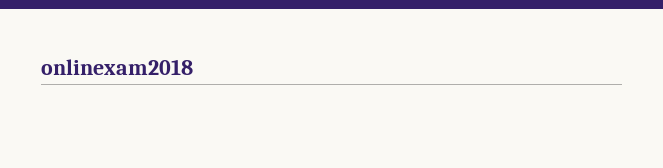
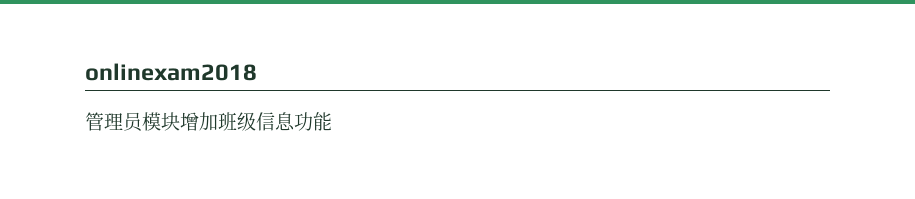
(193, 67) none -> [85,112,332,132] // 管理员模块增加班级信息功能

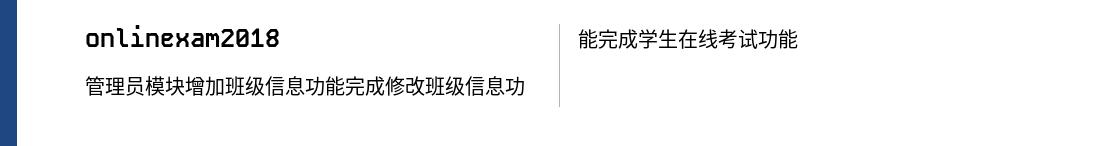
(332, 121) none -> [345,76,525,96] [578,29,798,49] 完成修改班级信息功能完成学生在线考试功能

